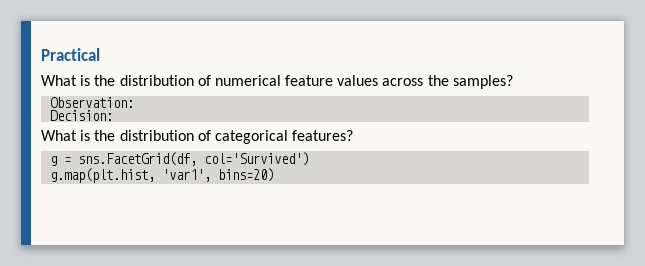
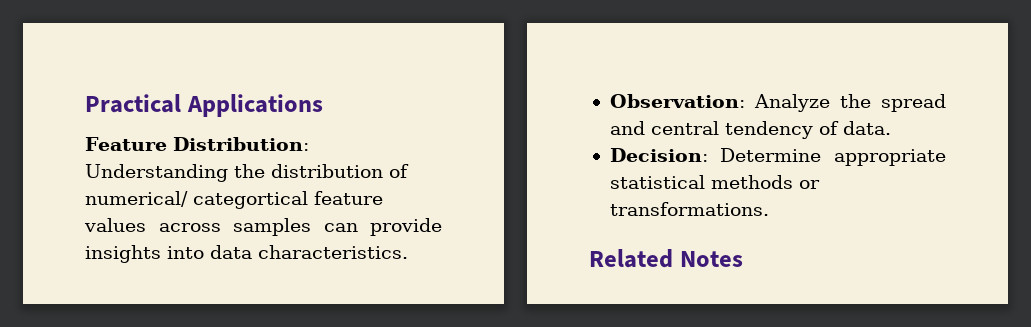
[41,75,281,86] // What is the distribution of numerical -> [186,94,323,117] [85,137,309,151] [85,164,409,182] [85,191,308,209] Applications // Feature Distribution: Understanding the distribution of numerical/ categortical
[427,75,513,89] [50,97,135,108] [50,110,114,121] [41,130,354,144] [50,152,310,166] [50,168,275,183] the samples? // Observation: // Decision: // What is the distribution of categorical features? // g = sns.FacetGrid(df, col='Survived') // g.map(plt.hist, 'var1', bins=20) -> [233,218,442,236] [85,245,408,263] [609,94,946,112] [609,121,891,139] [609,148,946,166] [609,175,820,189] [609,202,769,216] [589,249,743,268] samples can provide insights into data characteristics. // Observation: Analyze the spread and central tendency of data. // Decision: Determine appropriate statistical methods or transformations. // Related Notes

